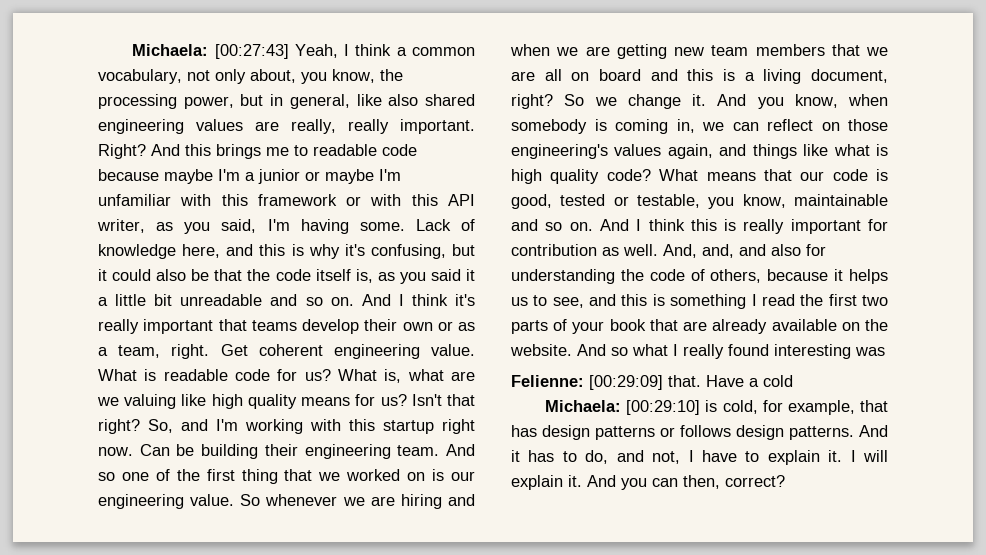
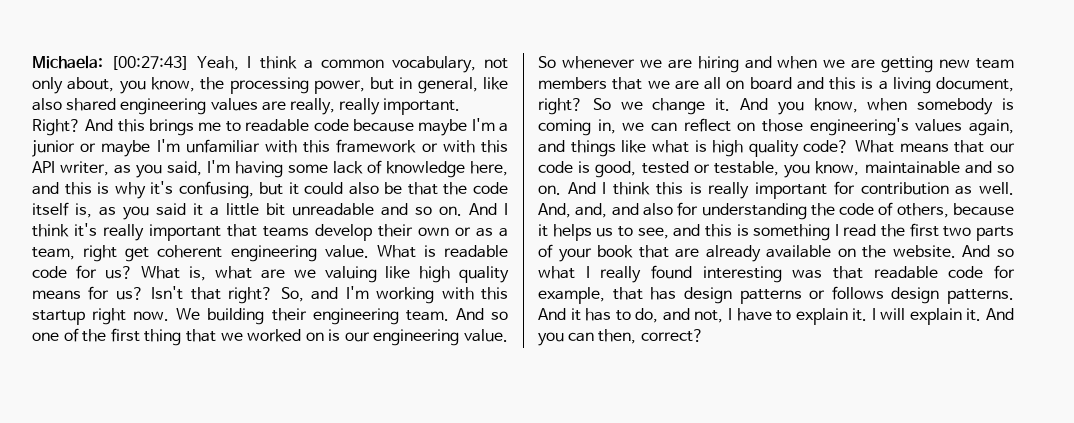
[359,219,451,231] some. Lack -> [288,161,363,174] some lack
[171,344,248,359] right. Get -> [83,245,150,262] right get
[139,444,195,456] Can be -> [176,308,201,320] We
[511,375,793,390] [545,400,758,415] // Felienne: [00:29:09] that. Have a cold // Michaela: [00:29:10] is cold, -> [833,266,984,279] that readable code

